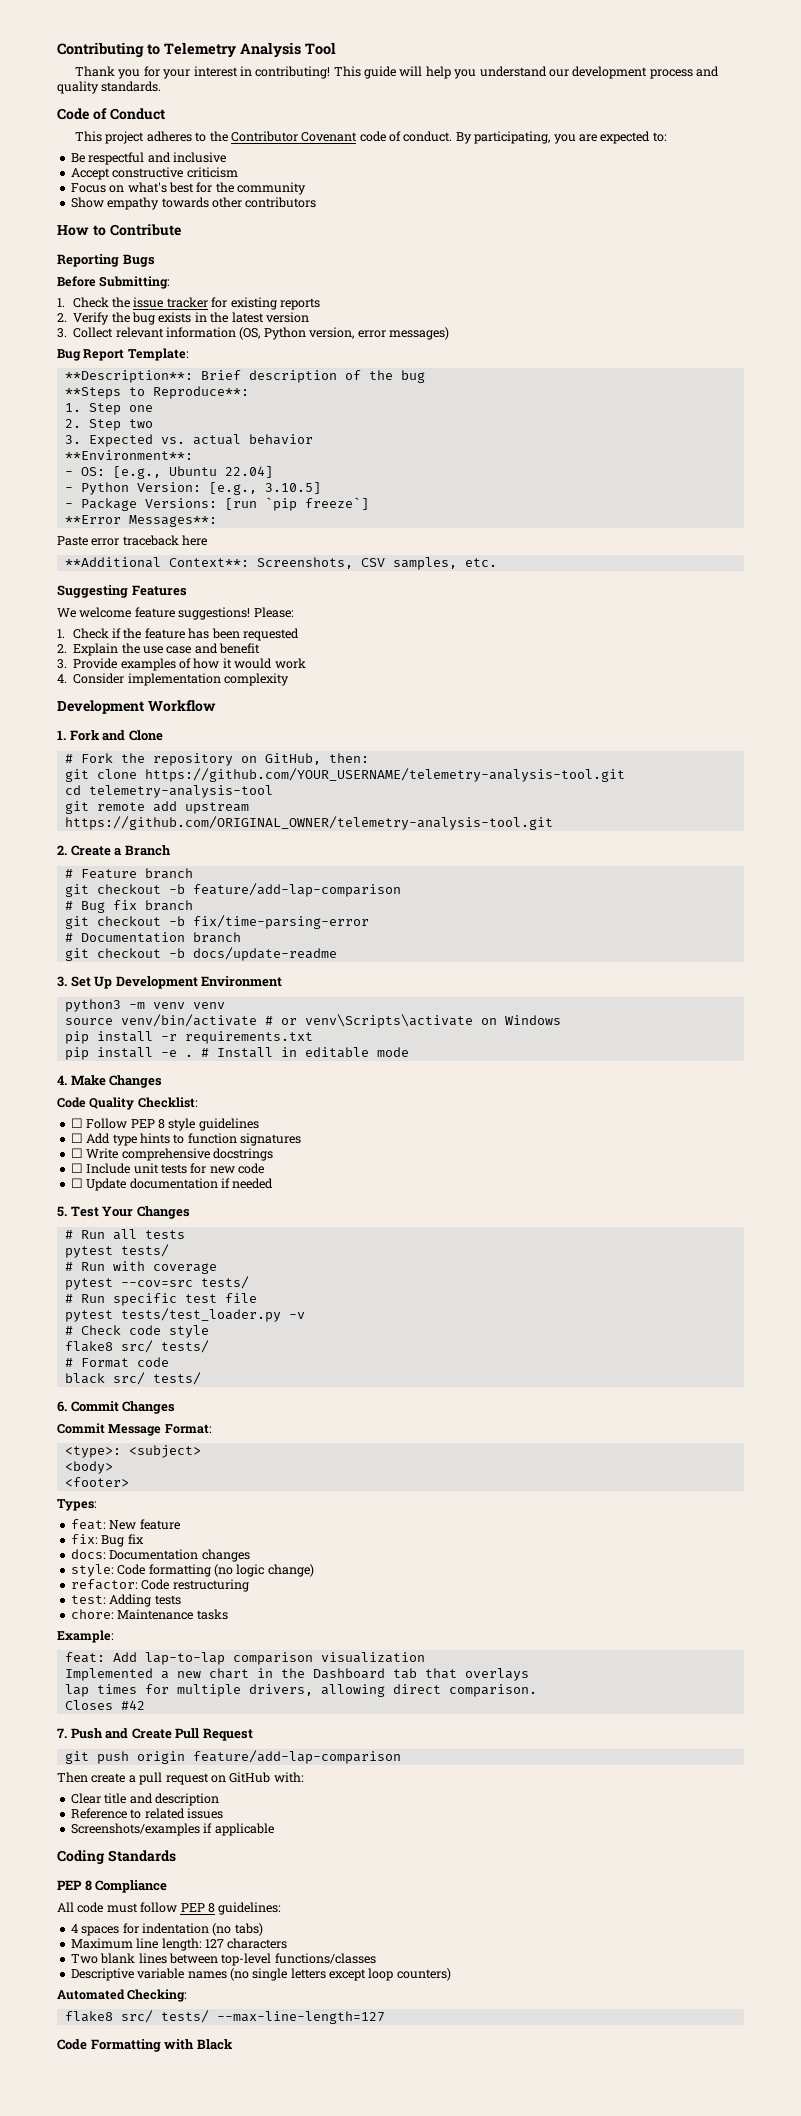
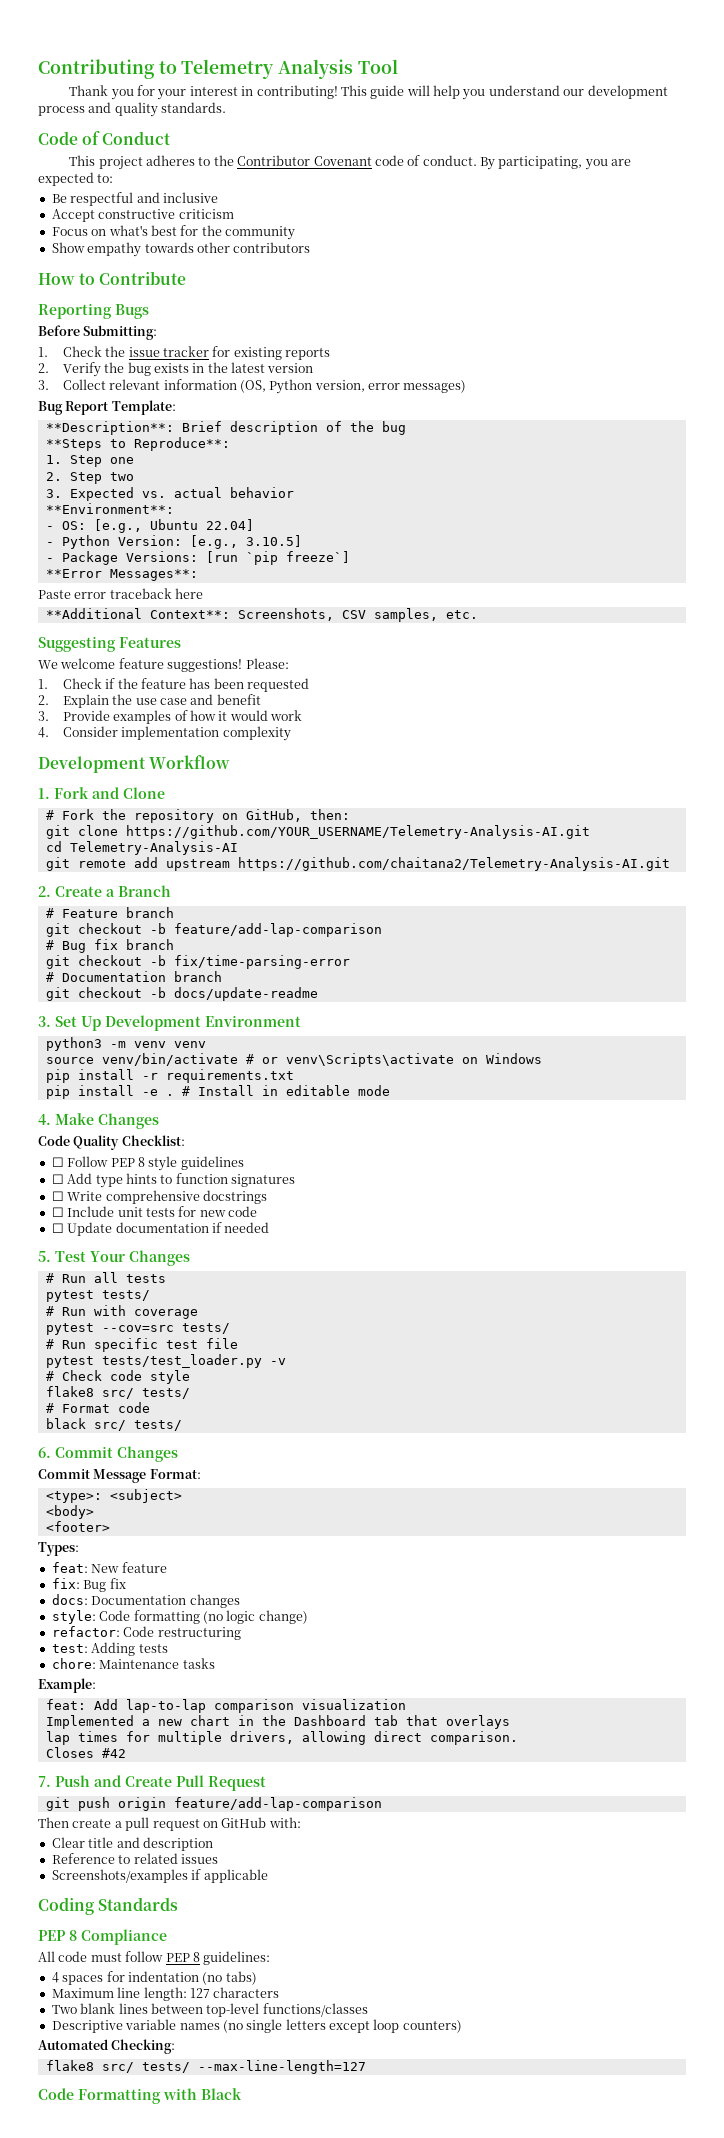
[144,768,625,782] https://github.com/YOUR_USERNAME/telemetry-analysis-tool.git -> [125,825,590,839] https://github.com/YOUR_USERNAME/Telemetry-Analysis-AI.git
[88,785,273,798] telemetry-analysis-tool -> [69,841,238,855] Telemetry-Analysis-AI
[64,816,553,830] https://github.com/ORIGINAL_OWNER/telemetry-analysis-tool.git -> [237,857,670,871] https://github.com/chaitana2/Telemetry-Analysis-AI.git

